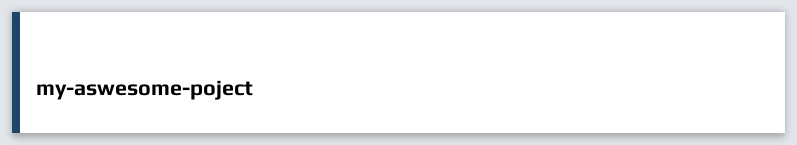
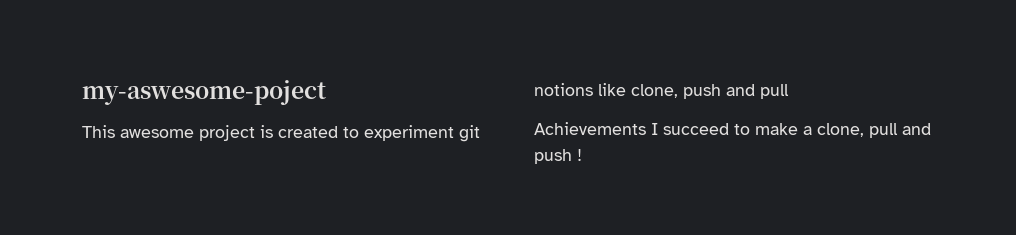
(253, 90) none -> [82,125,480,142] [534,83,789,99] [534,122,931,138] [534,149,582,164] // This awesome project is created to experiment git notions like clone, push and pull // Achievements I succeed to make a clone, pull and push !

